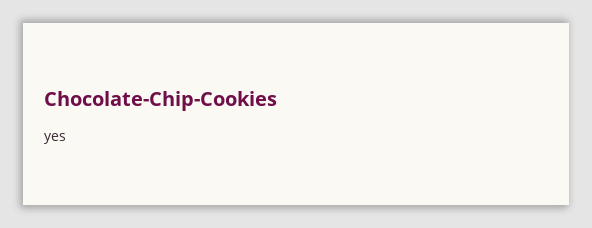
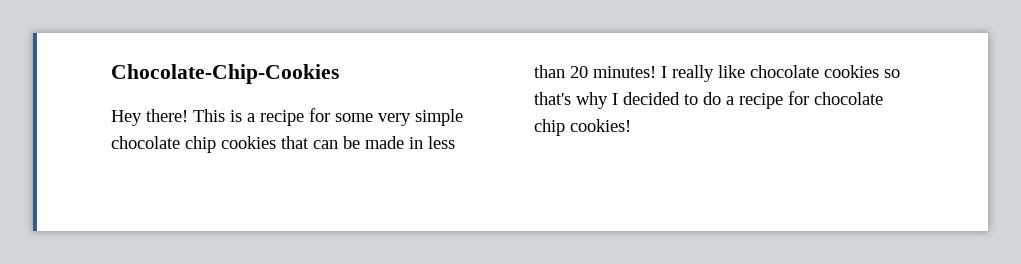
[44,133,66,144] yes -> [111,108,463,126] [111,136,455,153] [534,65,900,82] [534,91,883,109] [534,119,631,136] Hey there! This is a recipe for some very simple chocolate chip cookies that can be made in less than 20 minutes! I really like chocolate cookies so that's why I decided to do a recipe for chocolate chip cookies!

